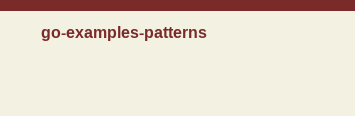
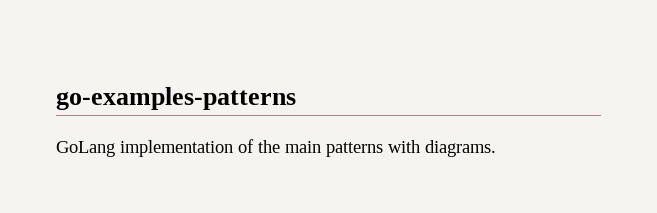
(207, 33) none -> [56,139,496,157] // GoLang implementation of the main patterns with diagrams.

